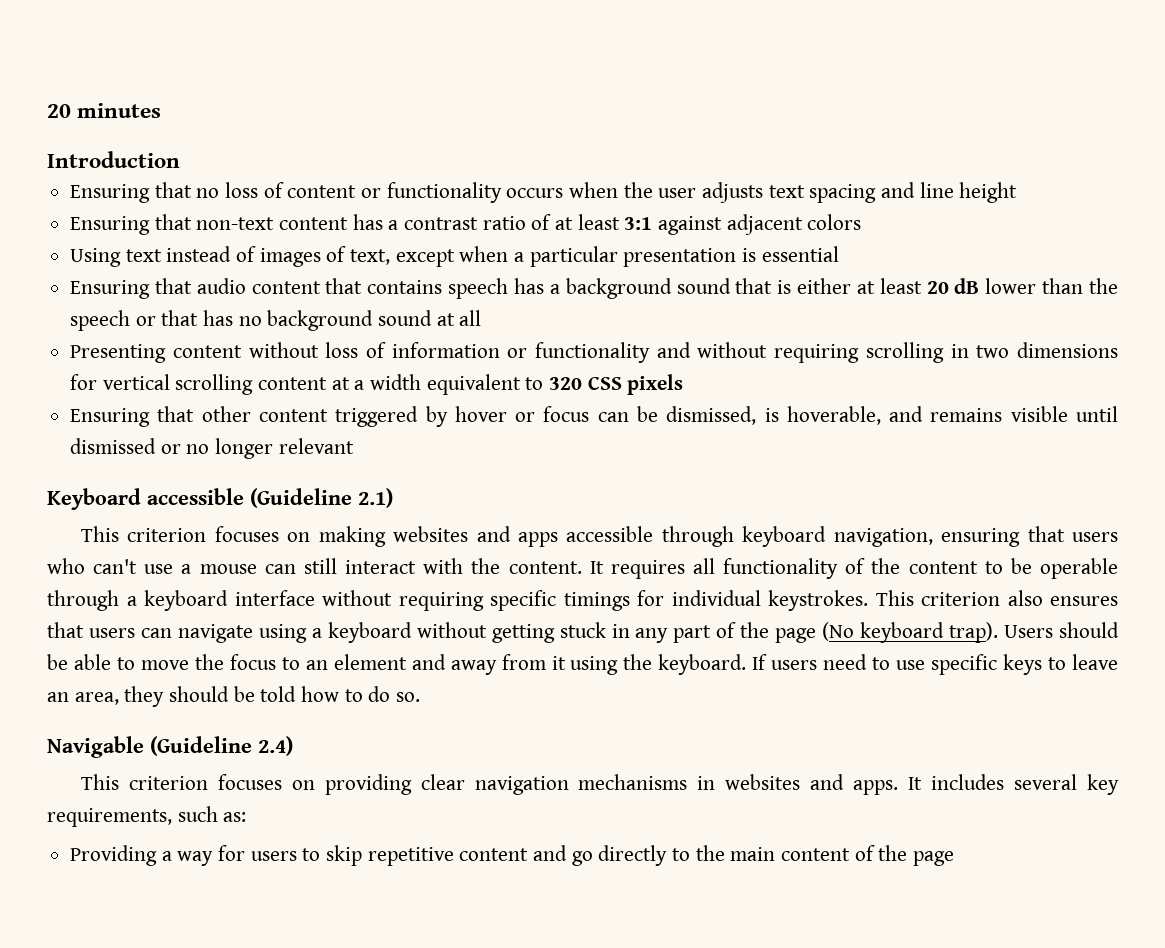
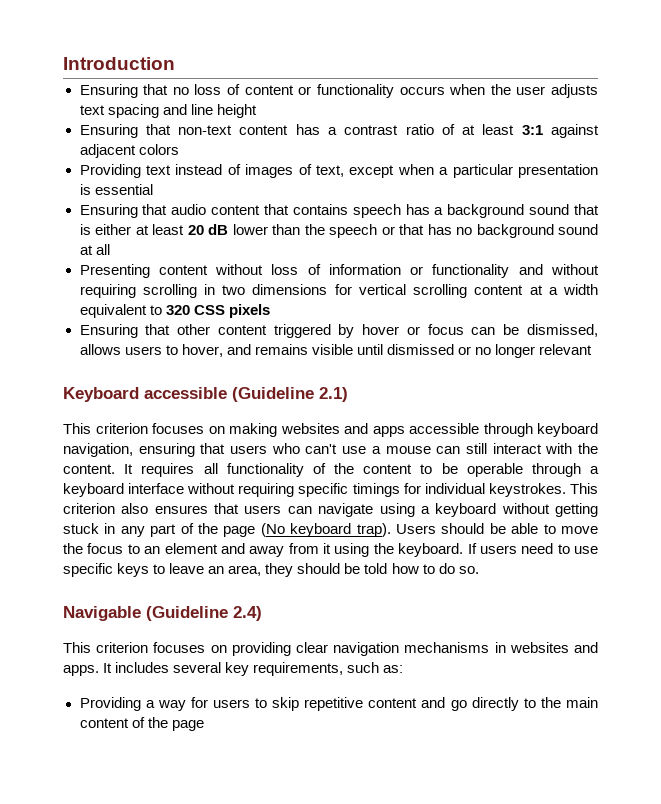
[47,103,162,118] 20 minutes // -> (63, 63) none
[70,248,122,267] Using -> [79,164,141,178] Providing
[764,406,881,425] is hoverable, -> [79,344,223,357] allows users to hover,

